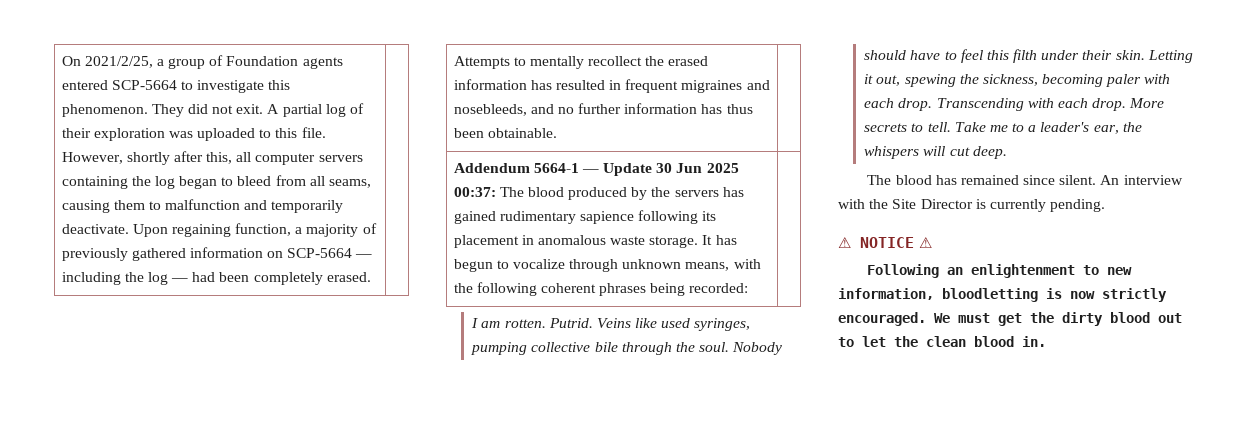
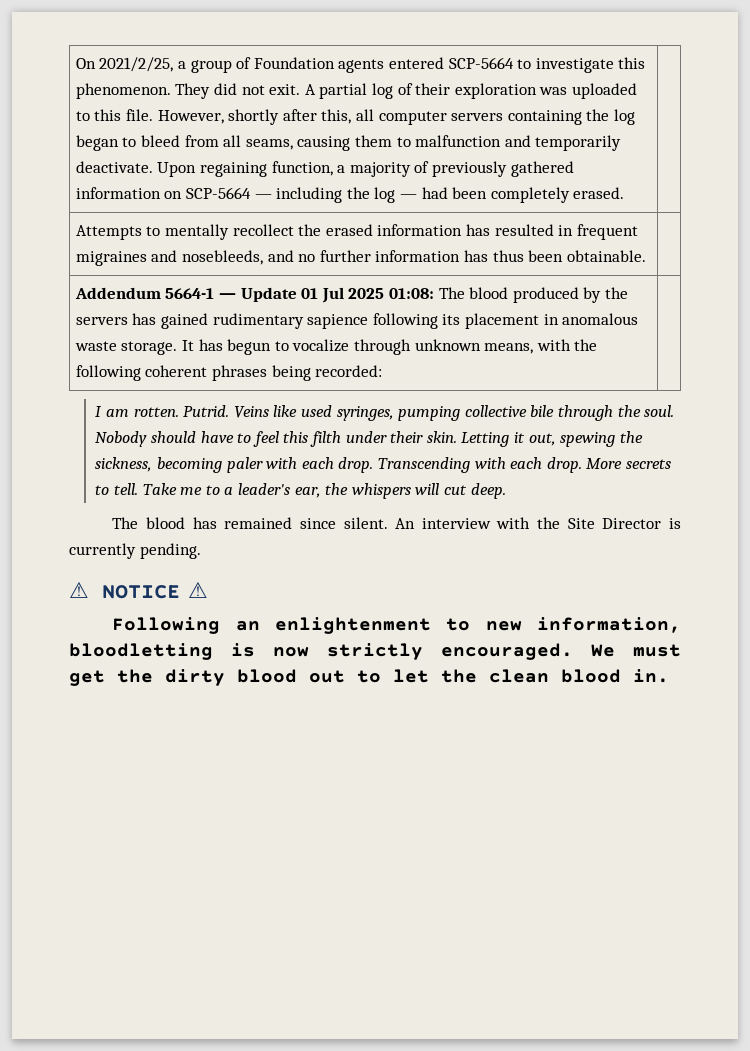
[656,163,739,173] [453,187,496,197] 30 Jun 2025 00:37: -> [301,287,434,303] 01 Jul 2025 01:08:

